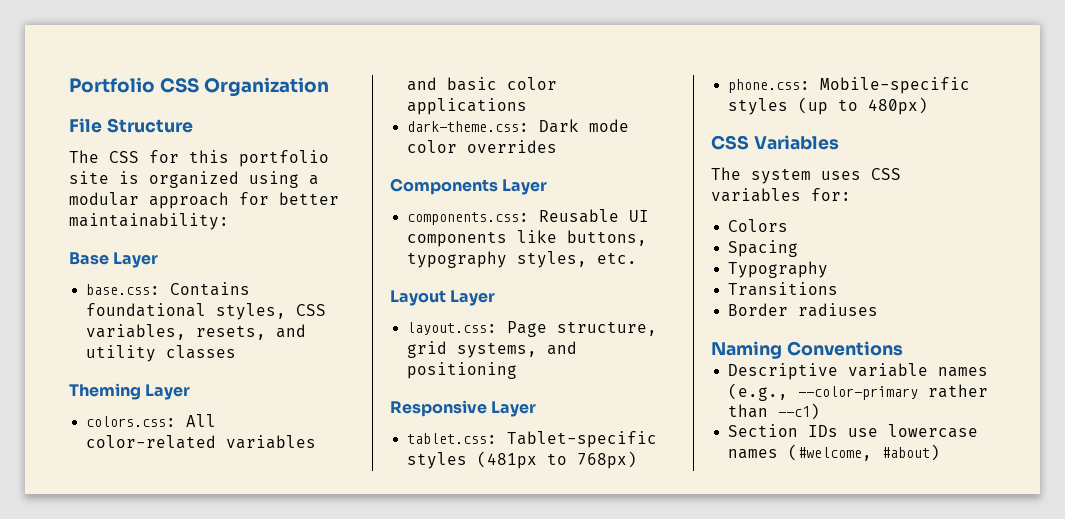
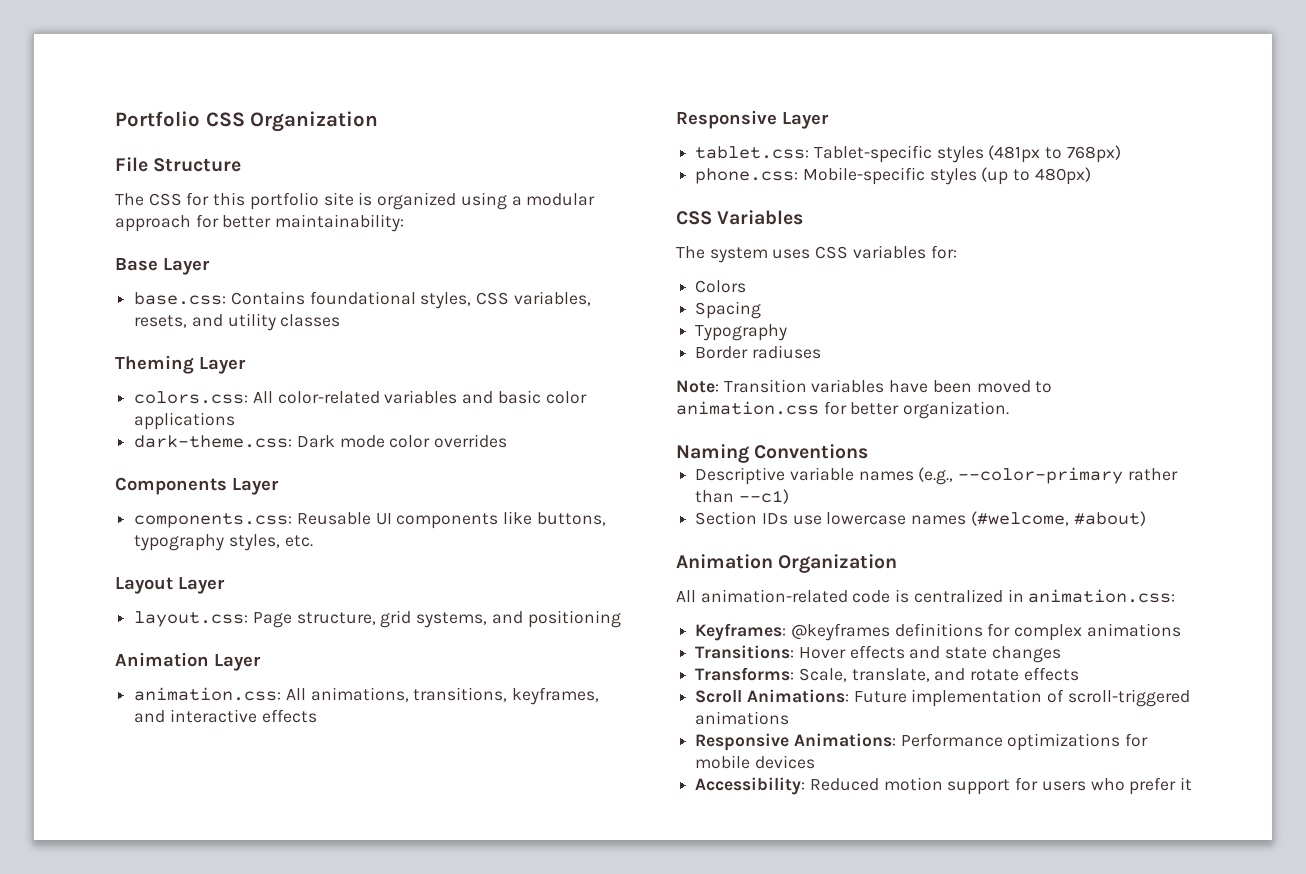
(518, 370) none -> [115,652,261,671] [134,687,600,705] [134,709,317,723] // Animation Layer // animation.css: All animations, transitions, keyframes, and interactive effects
[728,282,839,296] // Transitions -> (788, 332) none
(879, 310) none -> [676,379,1053,393] [676,401,1010,419] // Note: Transition variables have been moved to animation.css for better organization.
(941, 452) none -> [676,554,898,573] [676,589,1176,603] [695,623,1181,641] [695,645,1061,663] [695,667,1079,682] [695,689,1190,707] [695,711,790,725] [695,733,1149,751] [695,755,815,769] [695,777,1193,795] // Animation Organization // All animation-related code is centralized in animation.css: // Keyframes: @keyframes definitions for complex animations // Transitions: Hover effects and state changes // Transforms: Scale, translate, and rotate effects // Scroll Animations: Future implementation of scroll-triggered animations // Responsive Animations: Performance optimizations for mobile devices // Accessibility: Reduced motion support for users who prefer it

